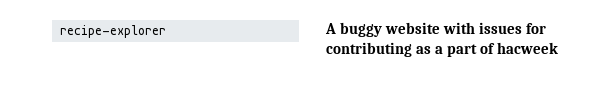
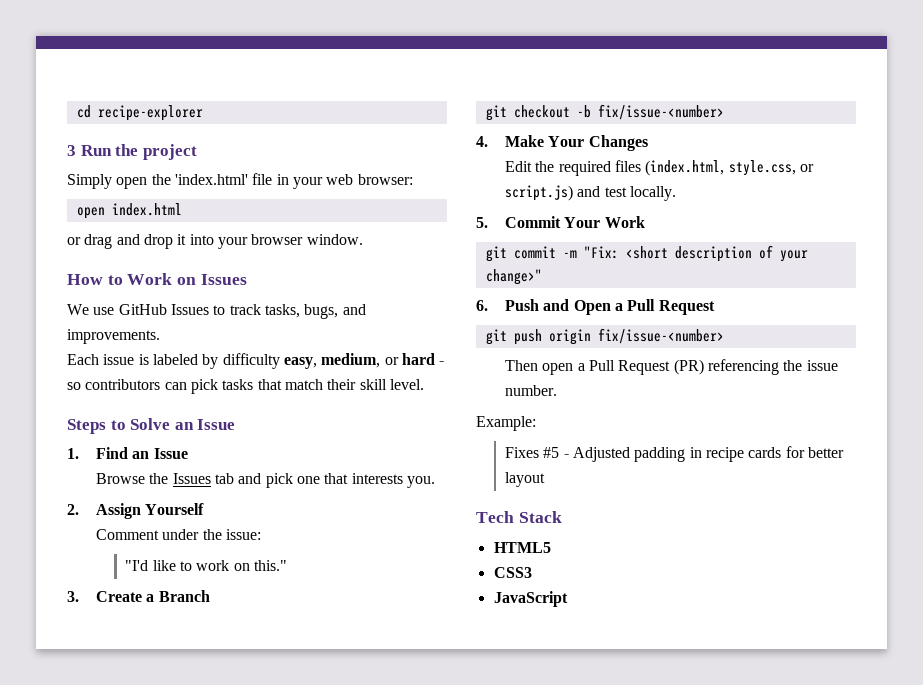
(59, 31) none -> [76,105,91,118] cd
[325,22,546,37] [326,42,558,57] A buggy website with issues for contributing as a part of hacweek -> [67,144,197,160] [67,173,413,189] [76,203,182,219] [67,234,363,249] [67,273,247,285] [67,304,366,319] [67,329,160,344] [67,353,445,369] [67,379,424,394] [67,418,236,434] [67,447,188,459] [96,473,436,488] [67,503,205,519] [96,529,262,540] [125,560,287,571] [67,590,210,602] [485,104,724,121] [476,135,648,151] [505,160,815,176] [505,185,677,201] [476,216,645,228] [485,245,808,262] [485,269,542,285] [476,299,715,315] [485,328,724,345] [505,359,838,375] [505,385,558,396] [476,416,536,431] [505,446,845,462] [505,472,546,487] [476,511,562,523] [493,542,551,553] [493,567,532,578] [493,591,568,607] 3 Run the project // Simply open the 'index.html' file in your web browser: // open index.html // or drag and drop it into your browser window. // How to Work on Issues // We use GitHub Issues to track tasks, bugs, and improvements. // Each issue is labeled by difficulty easy, medium, or hard - so contributors can pick tasks that match their skill level. // Steps to Solve an Issue // 1. Find an Issue // Browse the Issues tab and pick one that interests you. // 2. Assign Yourself // Comment under the issue: // "I'd like to work on this." // 3. Create a Branch // git checkout -b fix/issue-<number> // 4. Make Your Changes // Edit the required files (index.html, style.css, or script.js) and test locally. // 5. Commit Your Work // git commit -m "Fix: <short description of your change>" // 6. Push and Open a Pull Request // git push origin fix/issue-<number> // Then open a Pull Request (PR) referencing the issue number. // Example: // Fixes #5 - Adjusted padding in recipe cards for better layout // Tech Stack // HTML5 // CSS3 // JavaScript

